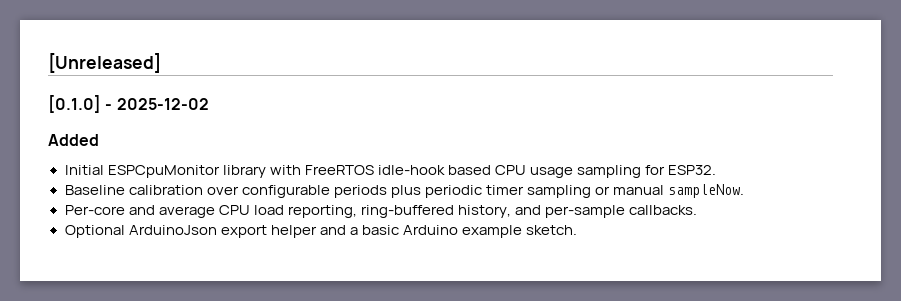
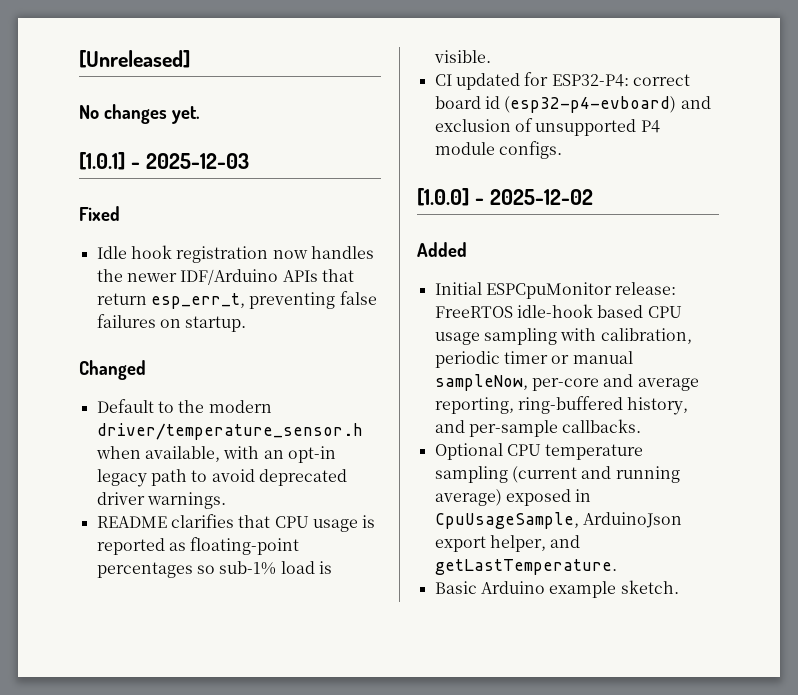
[48,95,101,113] [0.1.0] -> [79,104,200,124] [79,152,249,170] [79,206,120,221] [96,245,374,263] [96,269,354,285] [96,291,377,309] [96,314,247,332] [79,360,146,380] [96,399,272,413] [96,423,363,440] [95,446,336,463] [96,469,347,487] [96,492,226,509] [96,514,376,532] [96,537,300,555] [96,561,332,578] [433,50,491,63] [434,72,690,90] [434,96,711,113] [434,118,660,136] [434,141,562,159] [417,188,469,206] No changes yet. // [1.0.1] - 2025-12-03 // Fixed // Idle hook registration now handles the newer IDF/Arduino APIs that return esp_err_t, preventing false failures on startup. // Changed // Default to the modern driver/temperature_sensor.h when available, with an opt-in legacy path to avoid deprecated driver warnings. // README clarifies that CPU usage is reported as floating-point percentages so sub-1% load is visible. // CI updated for ESP32-P4: correct board id (esp32-p4-evboard) and exclusion of unsupported P4 module configs. // [1.0.0]
[222,165,301,178] library with -> [615,282,677,295] release:
[645,165,717,175] [64,185,421,198] for ESP32. // Baseline calibration over configurable periods plus -> [560,328,692,344] with calibration,
[526,185,591,198] sampling -> (548, 357) none
[668,184,745,198] [64,205,284,218] sampleNow. // Per-core and average CPU load -> [434,374,699,391] sampleNow, per-core and average
[128,225,399,238] ArduinoJson export helper and a basic -> [506,444,644,460] [434,466,680,483] [434,489,592,506] [434,512,682,529] [434,535,581,552] [434,559,617,575] [434,581,477,594] CPU temperature sampling (current and running average) exposed in CpuUsageSample, ArduinoJson export helper, and getLastTemperature. // Basic

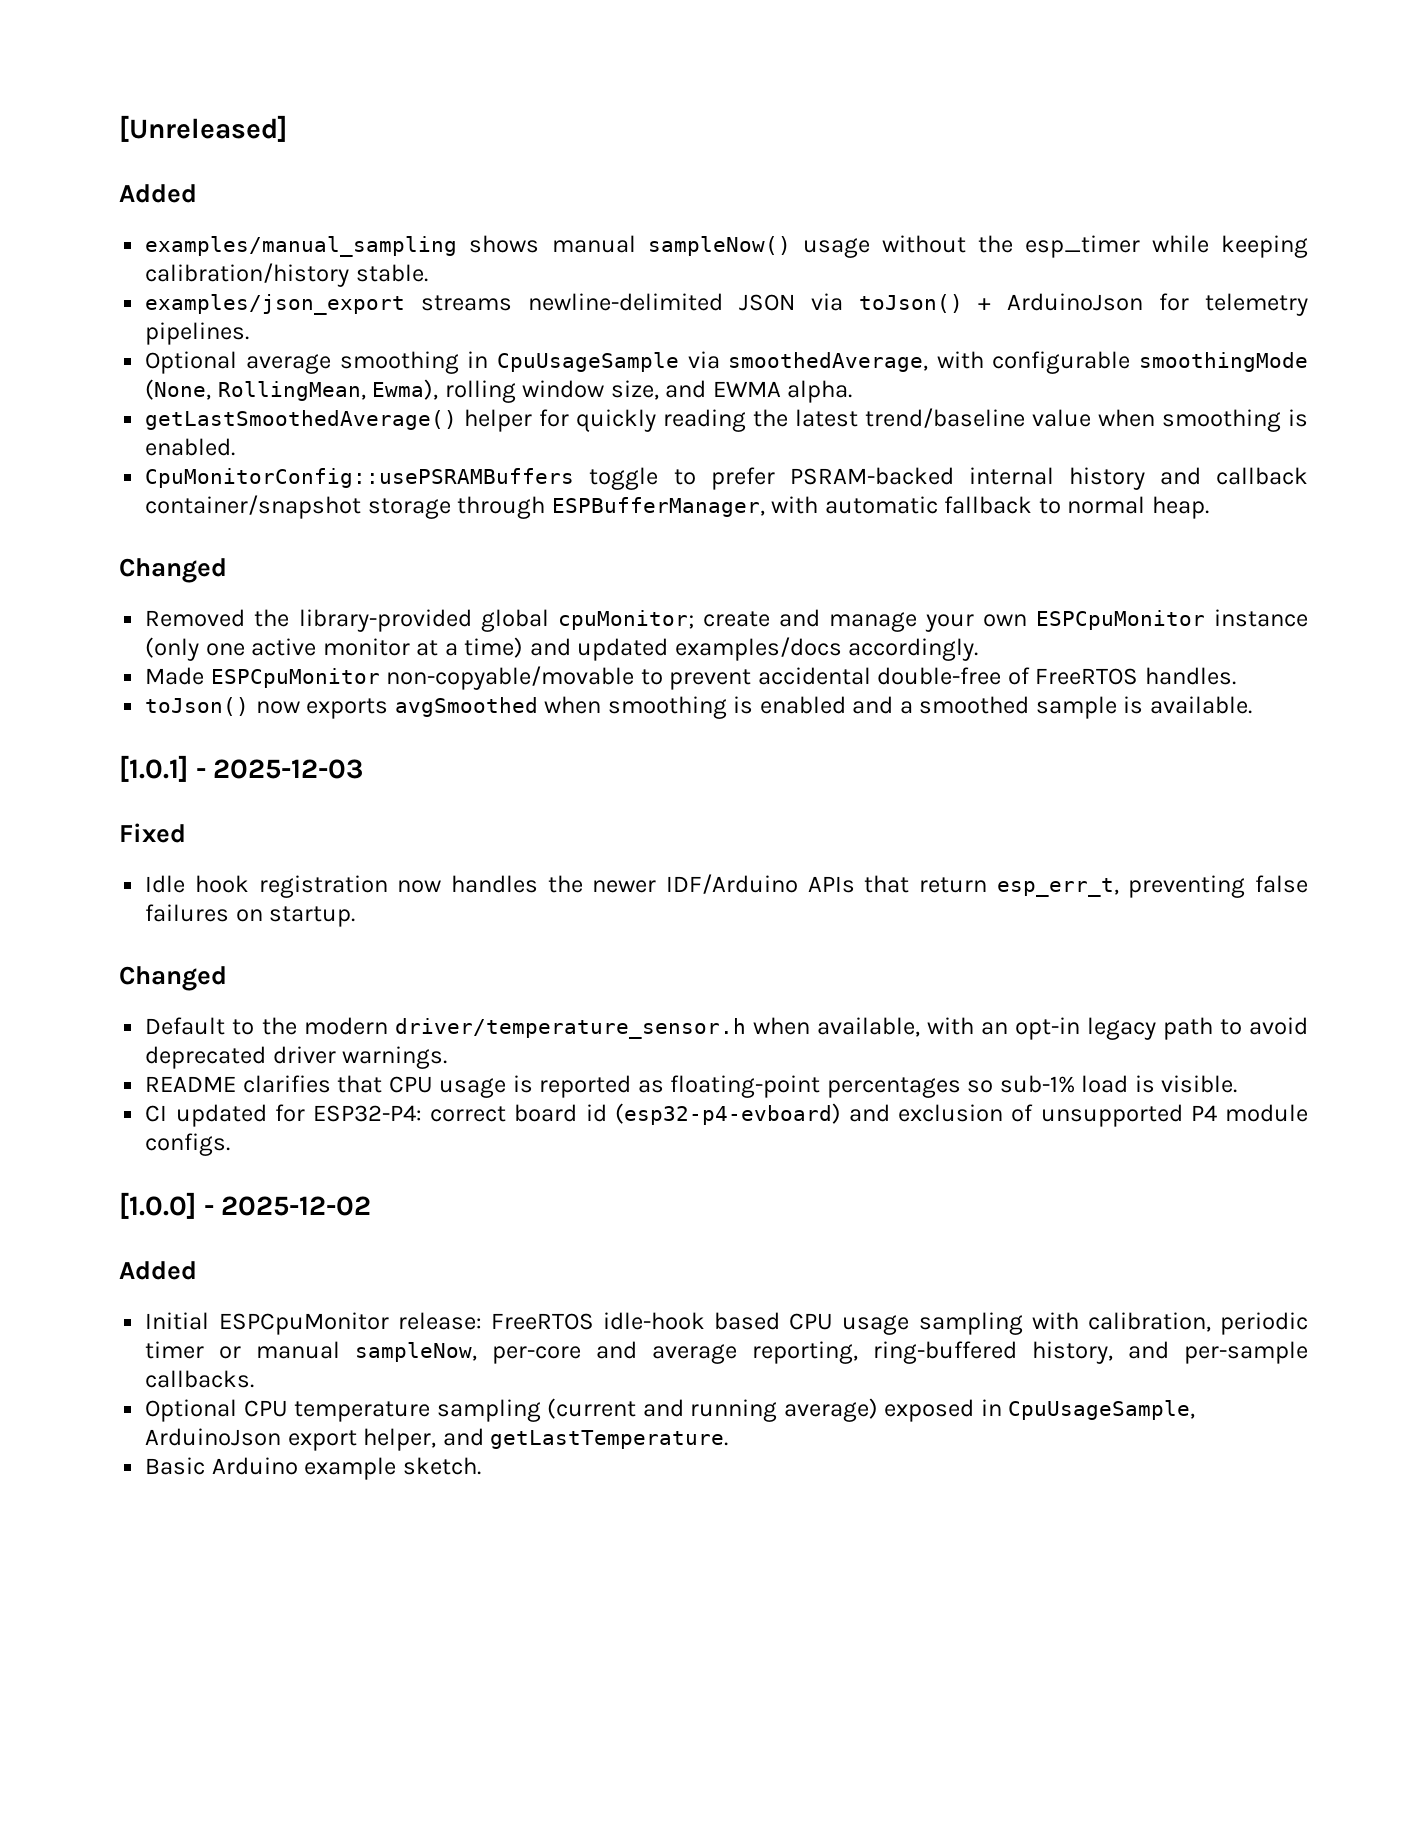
[79,104,200,124] No changes yet. -> [119,184,197,203] [145,235,1308,258] [145,263,428,287] [145,293,1308,316] [145,322,250,345] [145,351,1309,374] [145,379,853,403] [145,408,1309,432] [145,438,236,456] [145,467,1309,490] [145,495,1209,519] [119,558,227,583] [145,609,1308,632] [145,637,979,661] [145,666,1236,690] [145,696,1252,719] Added // examples/manual_sampling shows manual sampleNow() usage without the esp_timer while keeping calibration/history stable. // examples/json_export streams newline-delimited JSON via toJson() + ArduinoJson for telemetry pipelines. // Optional average smoothing in CpuUsageSample via smoothedAverage, with configurable smoothingMode (None, RollingMean, Ewma), rolling window size, and EWMA alpha. // getLastSmoothedAverage() helper for quickly reading the latest trend/baseline value when smoothing is enabled. // CpuMonitorConfig::usePSRAMBuffers toggle to prefer PSRAM-backed internal history and callback container/snapshot storage through ESPBufferManager, with automatic fallback to normal heap. // Changed // Removed the library-provided global cpuMonitor; create and manage your own ESPCpuMonitor instance (only one active monitor at a time) and updated examples/docs accordingly. // Made ESPCpuMonitor non-copyable/movable to prevent accidental double-free of FreeRTOS handles. // toJson() now exports avgSmoothed when smoothing is enabled and a smoothed sample is available.

